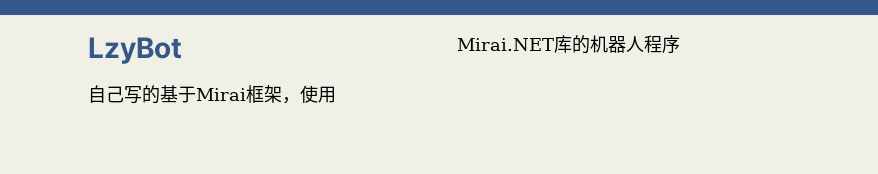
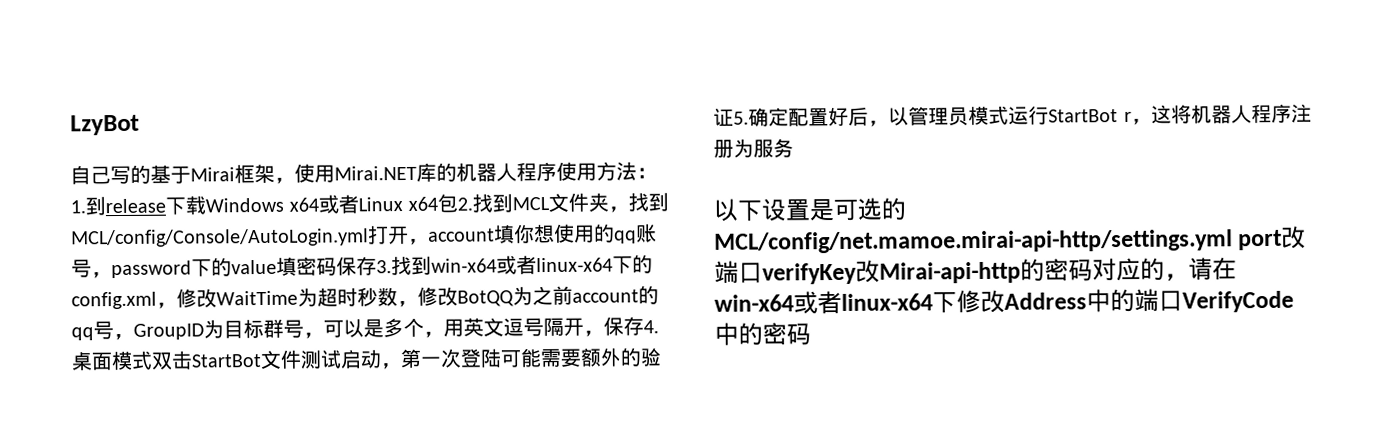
(680, 44) none -> [556,161,657,181] [70,192,669,216] [71,223,657,248] [71,254,653,279] [71,285,659,310] [71,316,659,341] [71,347,662,371] [713,103,1312,127] [713,138,794,158] [713,197,906,222] [714,225,1307,254] [714,257,1237,285] [714,288,1294,315] [714,322,811,346] 使用方法：1.到release下载Windows x64或者Linux x64包2.找到MCL文件夹，找到MCL/config/Console/AutoLogin.yml打开，account填你想使用的qq账号，password下的value填密码保存3.找到win-x64或者linux-x64下的config.xml，修改WaitTime为超时秒数，修改BotQQ为之前account的qq号，GroupID为目标群号，可以是多个，用英文逗号隔开，保存4.桌面模式双击StartBot文件测试启动，第一次登陆可能需要额外的验证5.确定配置好后，以管理员模式运行StartBot r，这将机器人程序注册为服务 // 以下设置是可选的MCL/config/net.mamoe.mirai-api-http/settings.yml port改端口verifyKey改Mirai-api-http的密码对应的，请在win-x64或者linux-x64下修改Address中的端口VerifyCode中的密码

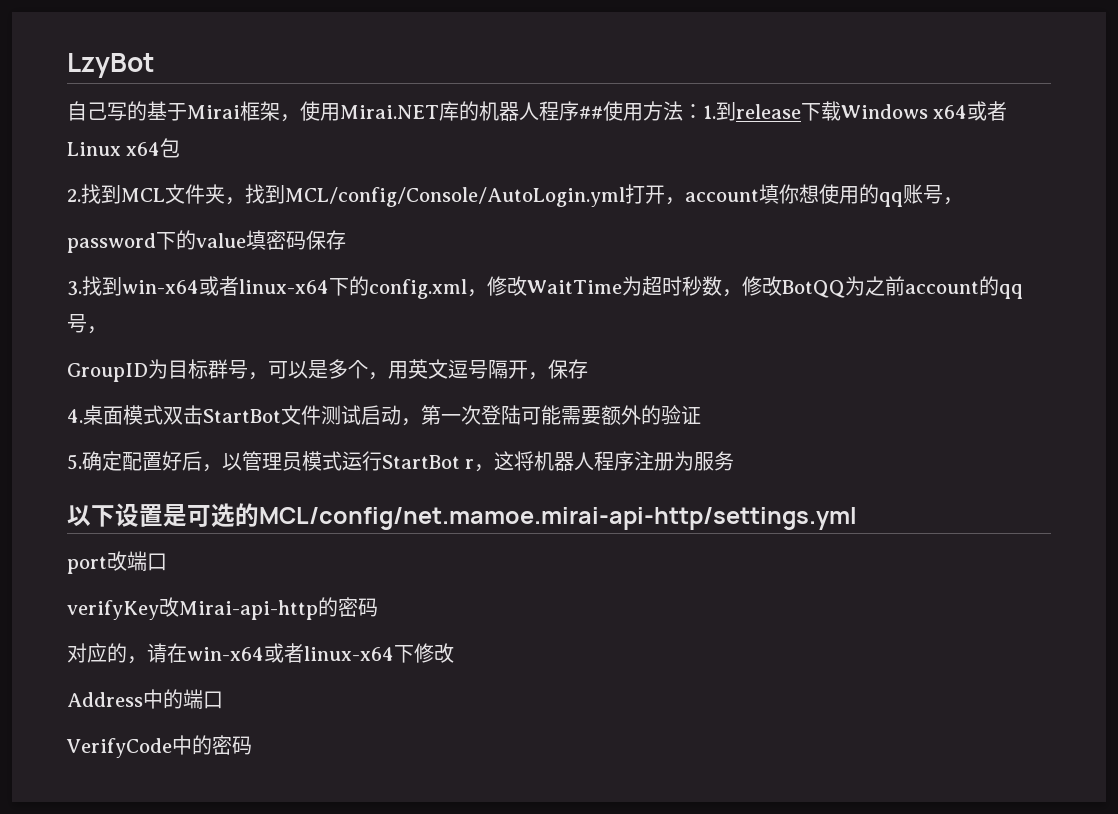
(557, 171) none -> [579,106,603,119] ##
(458, 203) none -> (181, 148) //
(112, 275) none -> (963, 201) //
(377, 266) none -> (346, 240) //
(134, 337) none -> (107, 330) //
(644, 326) none -> (588, 369) //
(734, 117) none -> (701, 415) //
(1233, 241) none -> (857, 518) //
(763, 272) none -> (167, 562) //
(1093, 270) none -> (378, 607) //
(1005, 301) none -> (454, 653) //
(1183, 300) none -> (223, 700) //

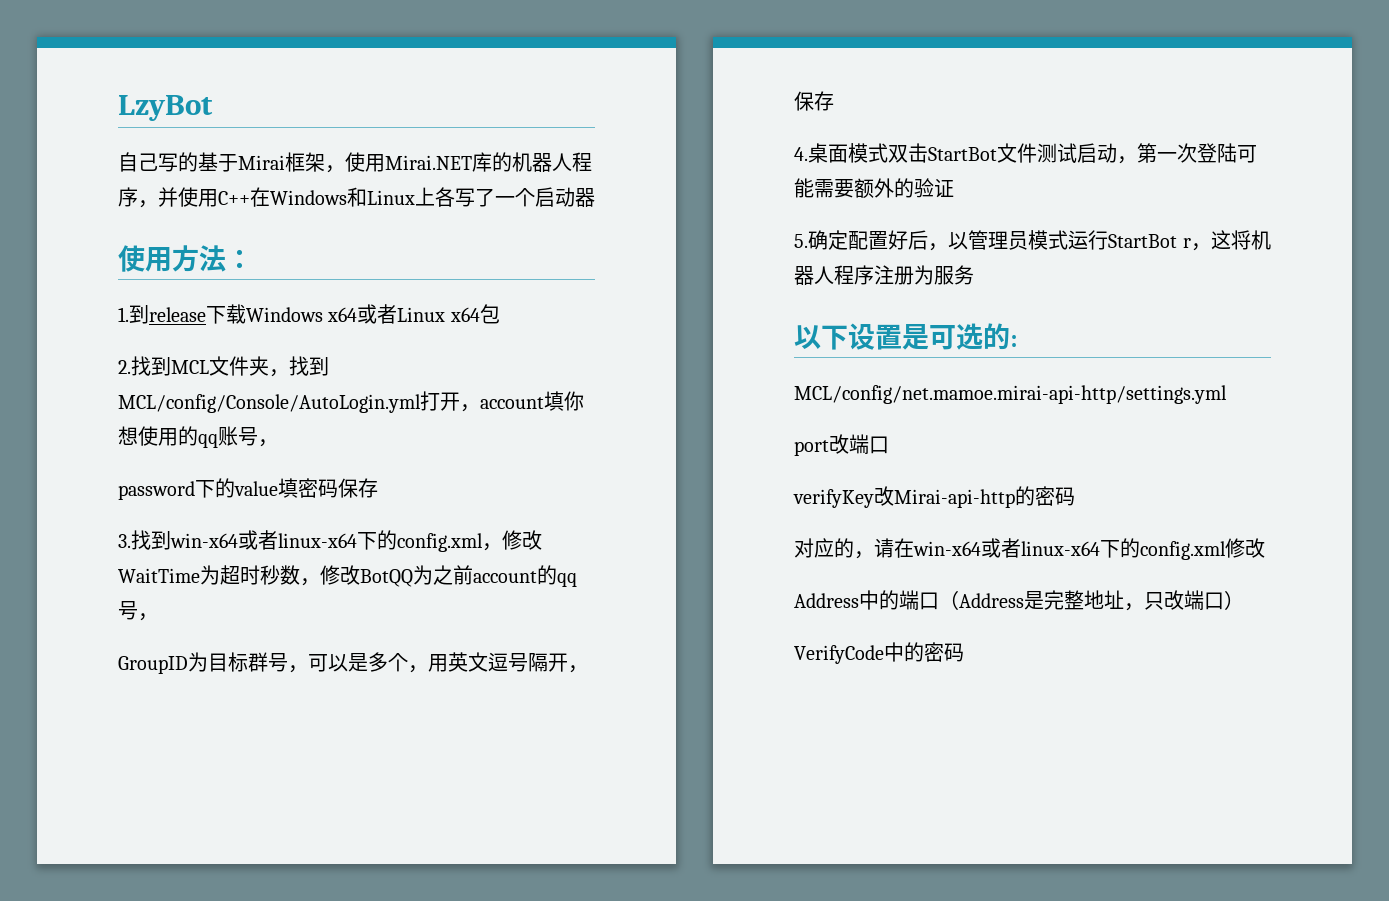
[579,106,603,119] ## -> [138,187,595,208] ，并使用C++在Windows和Linux上各写了一个启动器 //
(703, 111) none -> (253, 259) //
(259, 515) none -> [1010,335,1018,347] : //
(414, 654) none -> [1120,538,1226,560] 的config.xml
(223, 700) none -> [939,590,1244,611] （Address是完整地址，只改端口）

